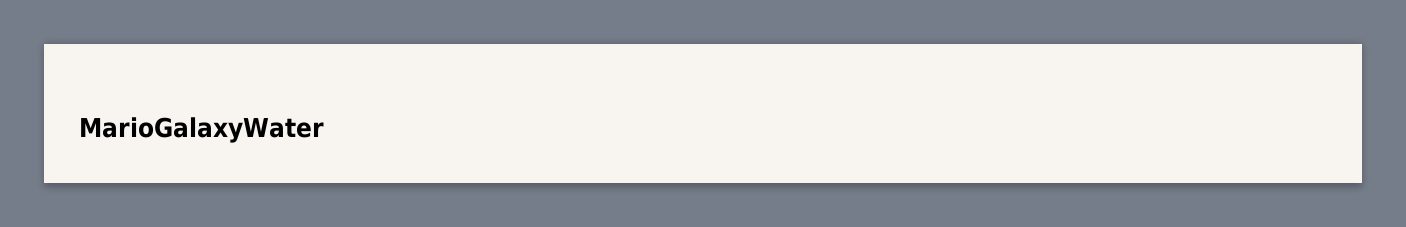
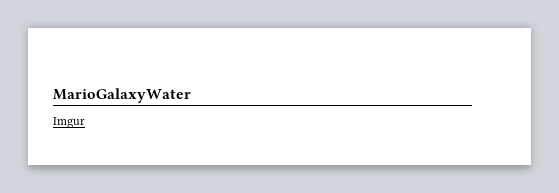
(324, 130) none -> [53,117,85,128] // Imgur

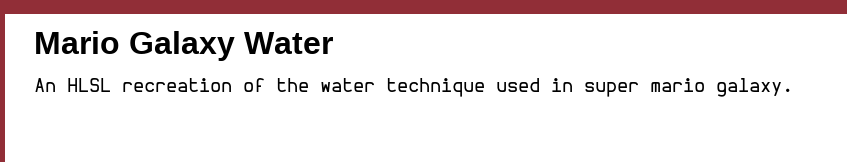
[53,88,191,103] [53,117,85,128] MarioGalaxyWater // Imgur -> [34,31,333,61] [34,78,793,97] Mario Galaxy Water // An HLSL recreation of the water technique used in super mario galaxy.

